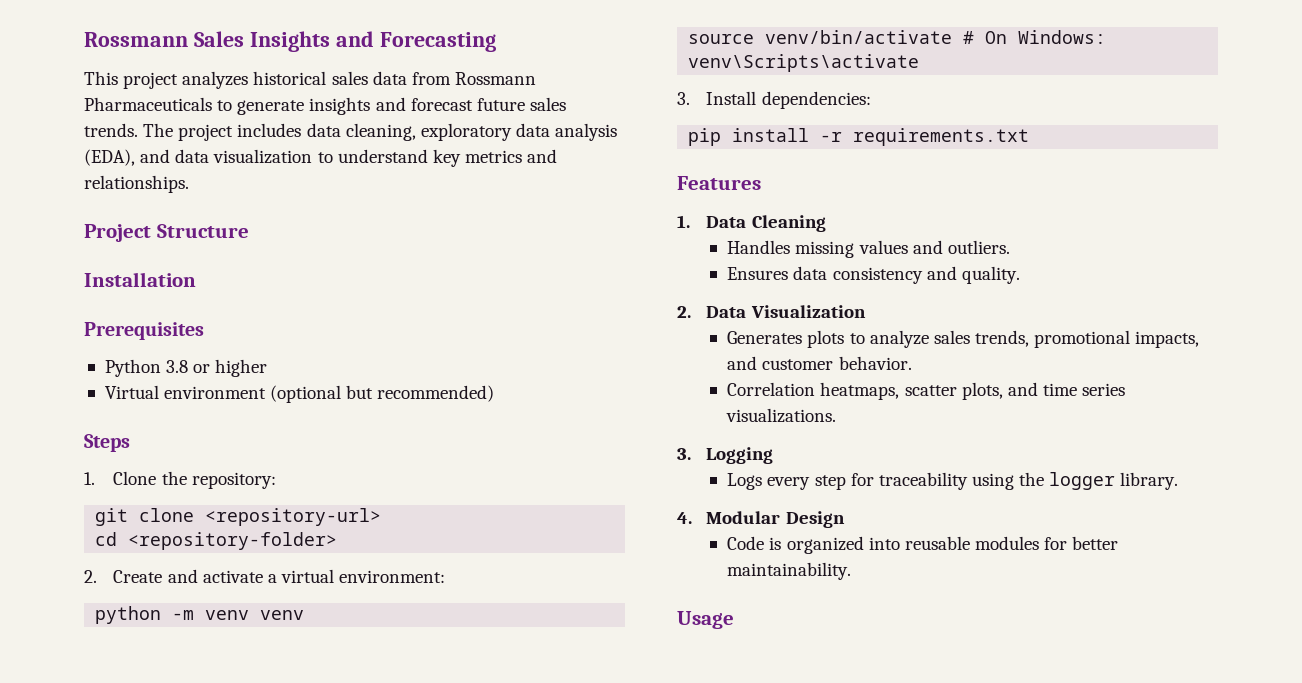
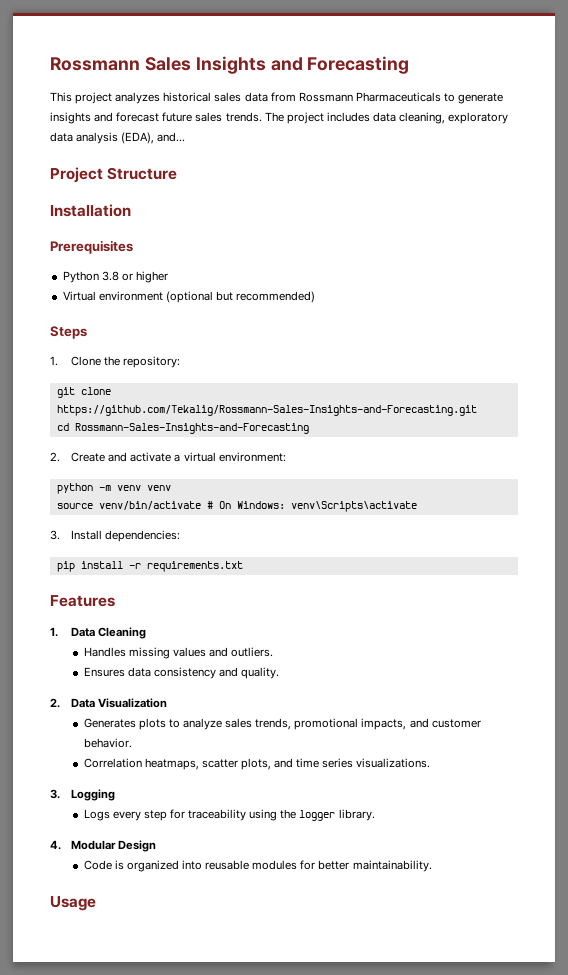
[140,149,558,167] [84,175,189,193] and data visualization to understand key metrics and relationships. -> [157,132,186,142] and...
[205,508,382,526] <repository-url> -> [56,405,477,416] https://github.com/Tekalig/Rossmann-Sales-Insights-and-Forecasting.git
[128,532,338,550] <repository-folder> -> [74,423,309,434] Rossmann-Sales-Insights-and-Forecasting

